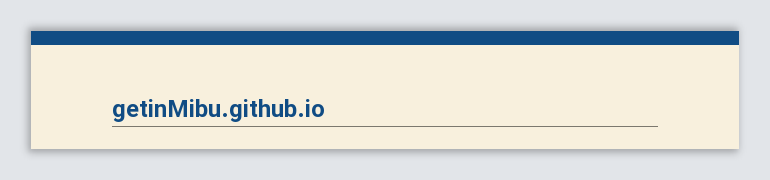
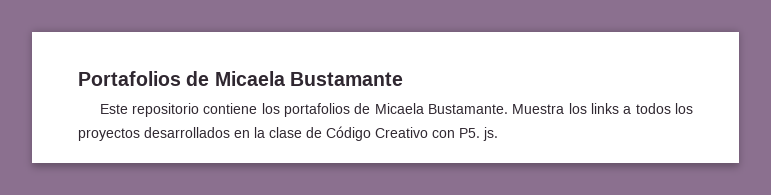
[112,99,325,122] getinMibu.github.io -> [78,71,403,86] [99,103,693,117] [78,126,498,141] Portafolios de Micaela Bustamante // Este repositorio contiene los portafolios de Micaela Bustamante. Muestra los links a todos los proyectos desarrollados en la clase de Código Creativo con P5. js.

